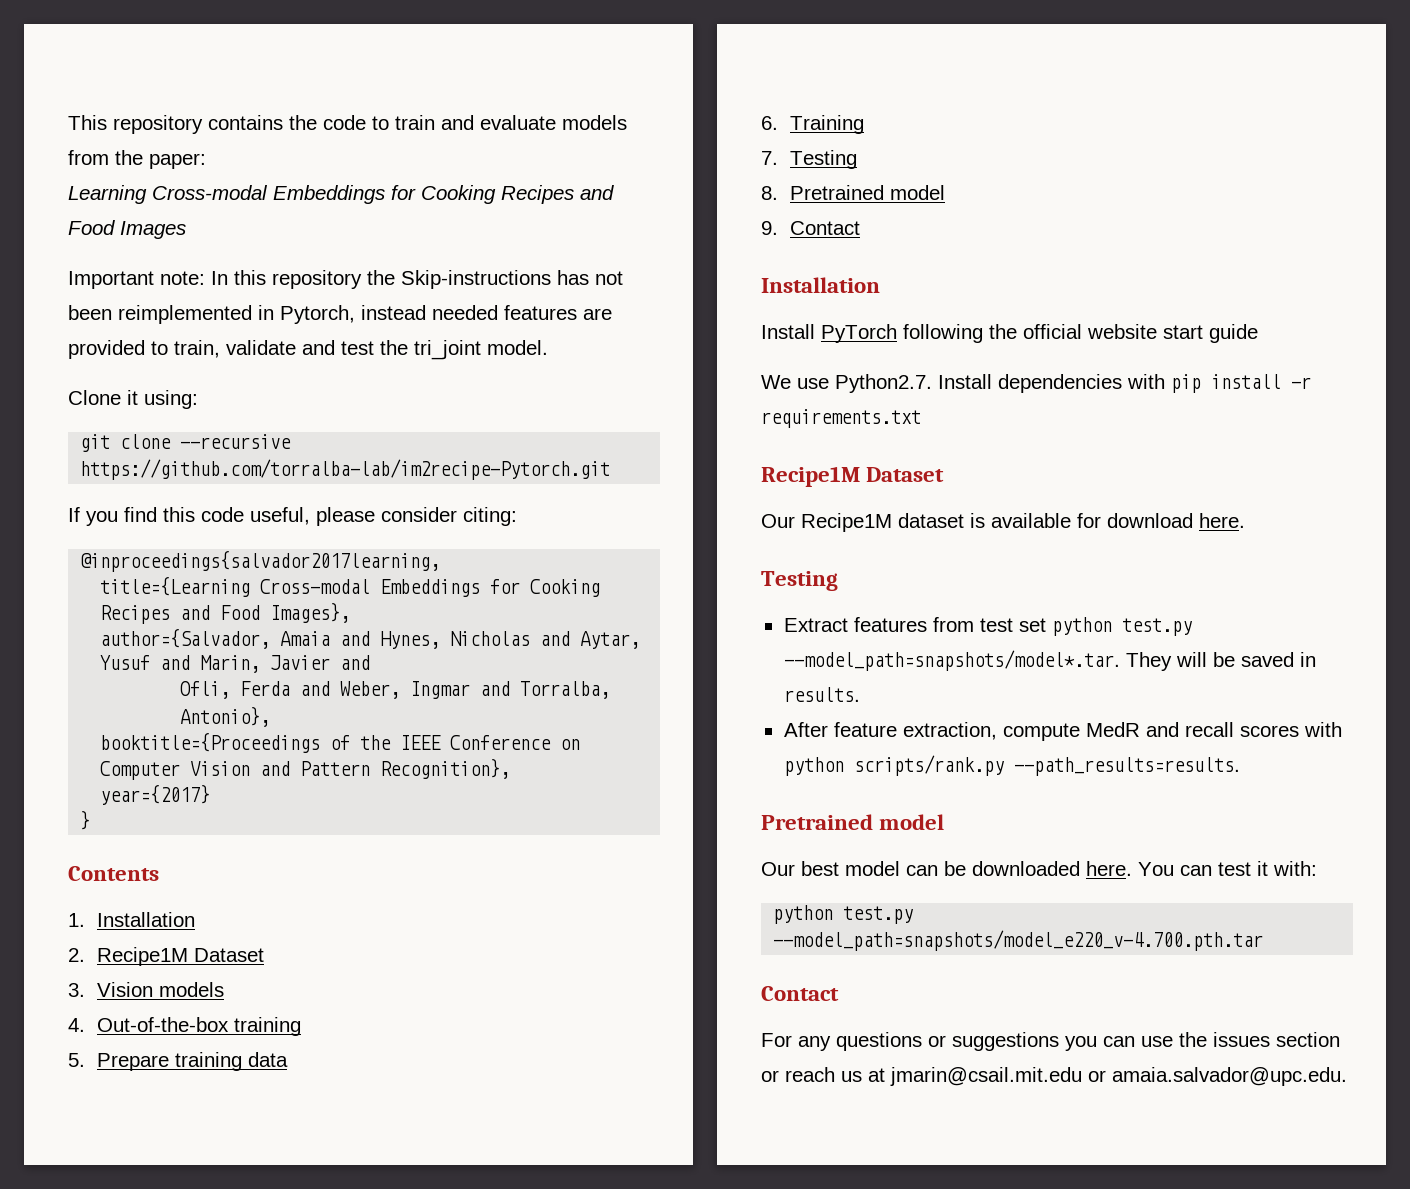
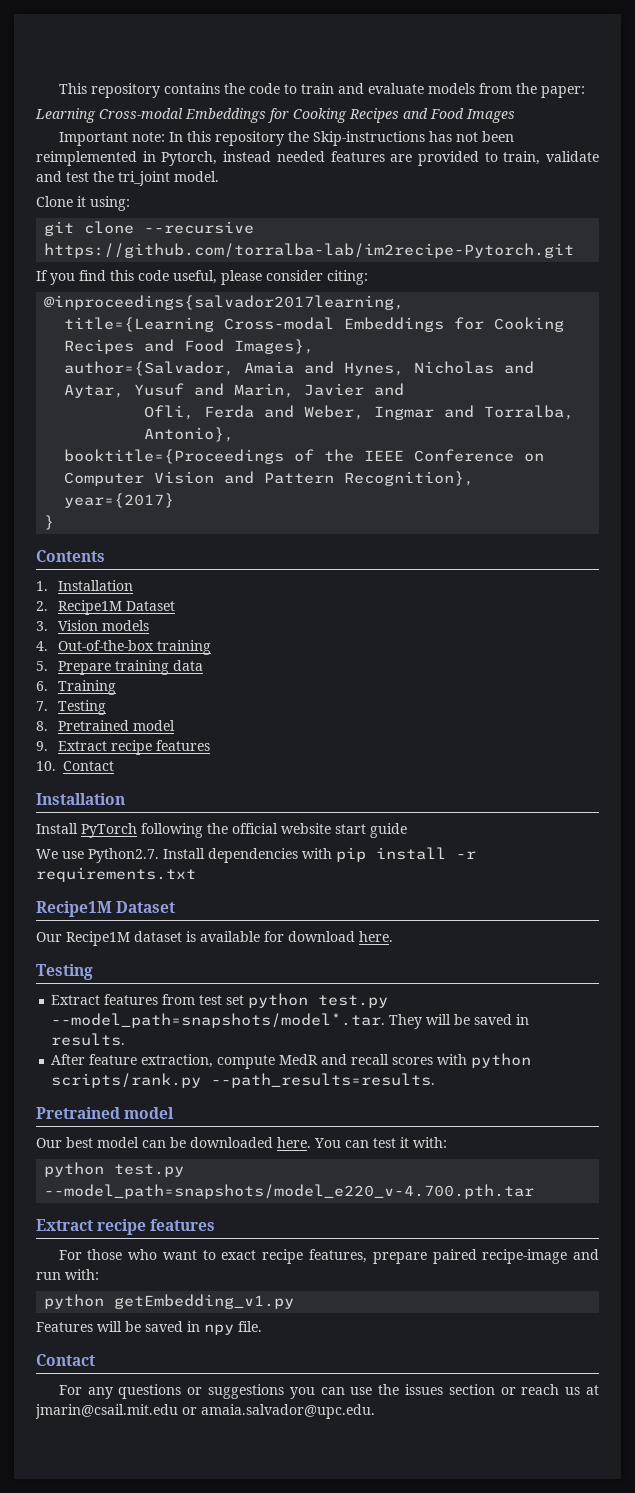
(778, 228) none -> [57,740,210,755] [36,761,56,771] Extract recipe features // 10.
(1264, 940) none -> [36,1219,216,1235] [58,1249,599,1264] [36,1269,99,1280] [44,1294,295,1309] [36,1321,262,1335] // Extract recipe features // For those who want to exact recipe features, prepare paired recipe-image and run with: // python getEmbedding_v1.py // Features will be saved in npy file.

